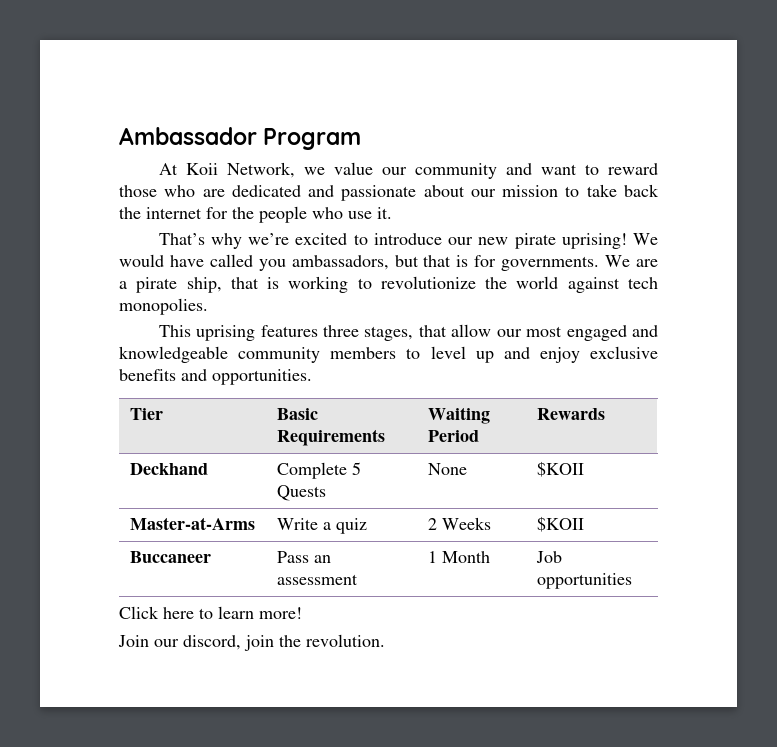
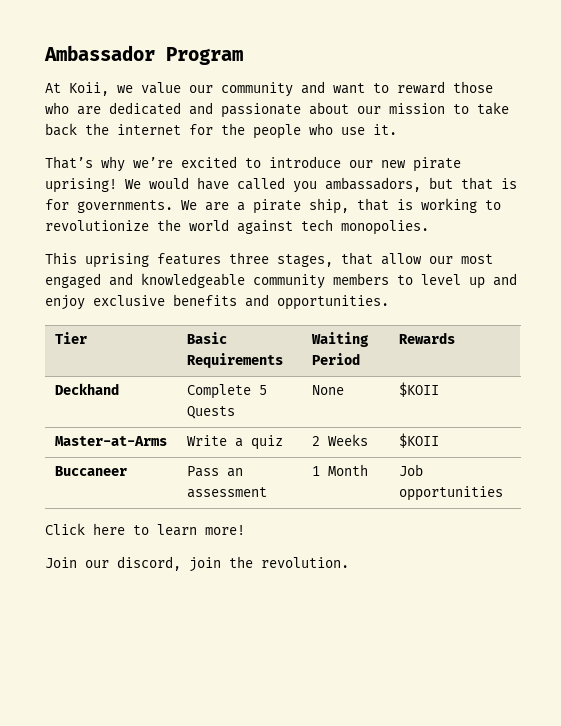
[185,162,295,178] Koii Network, -> [69,82,109,96] Koii,

